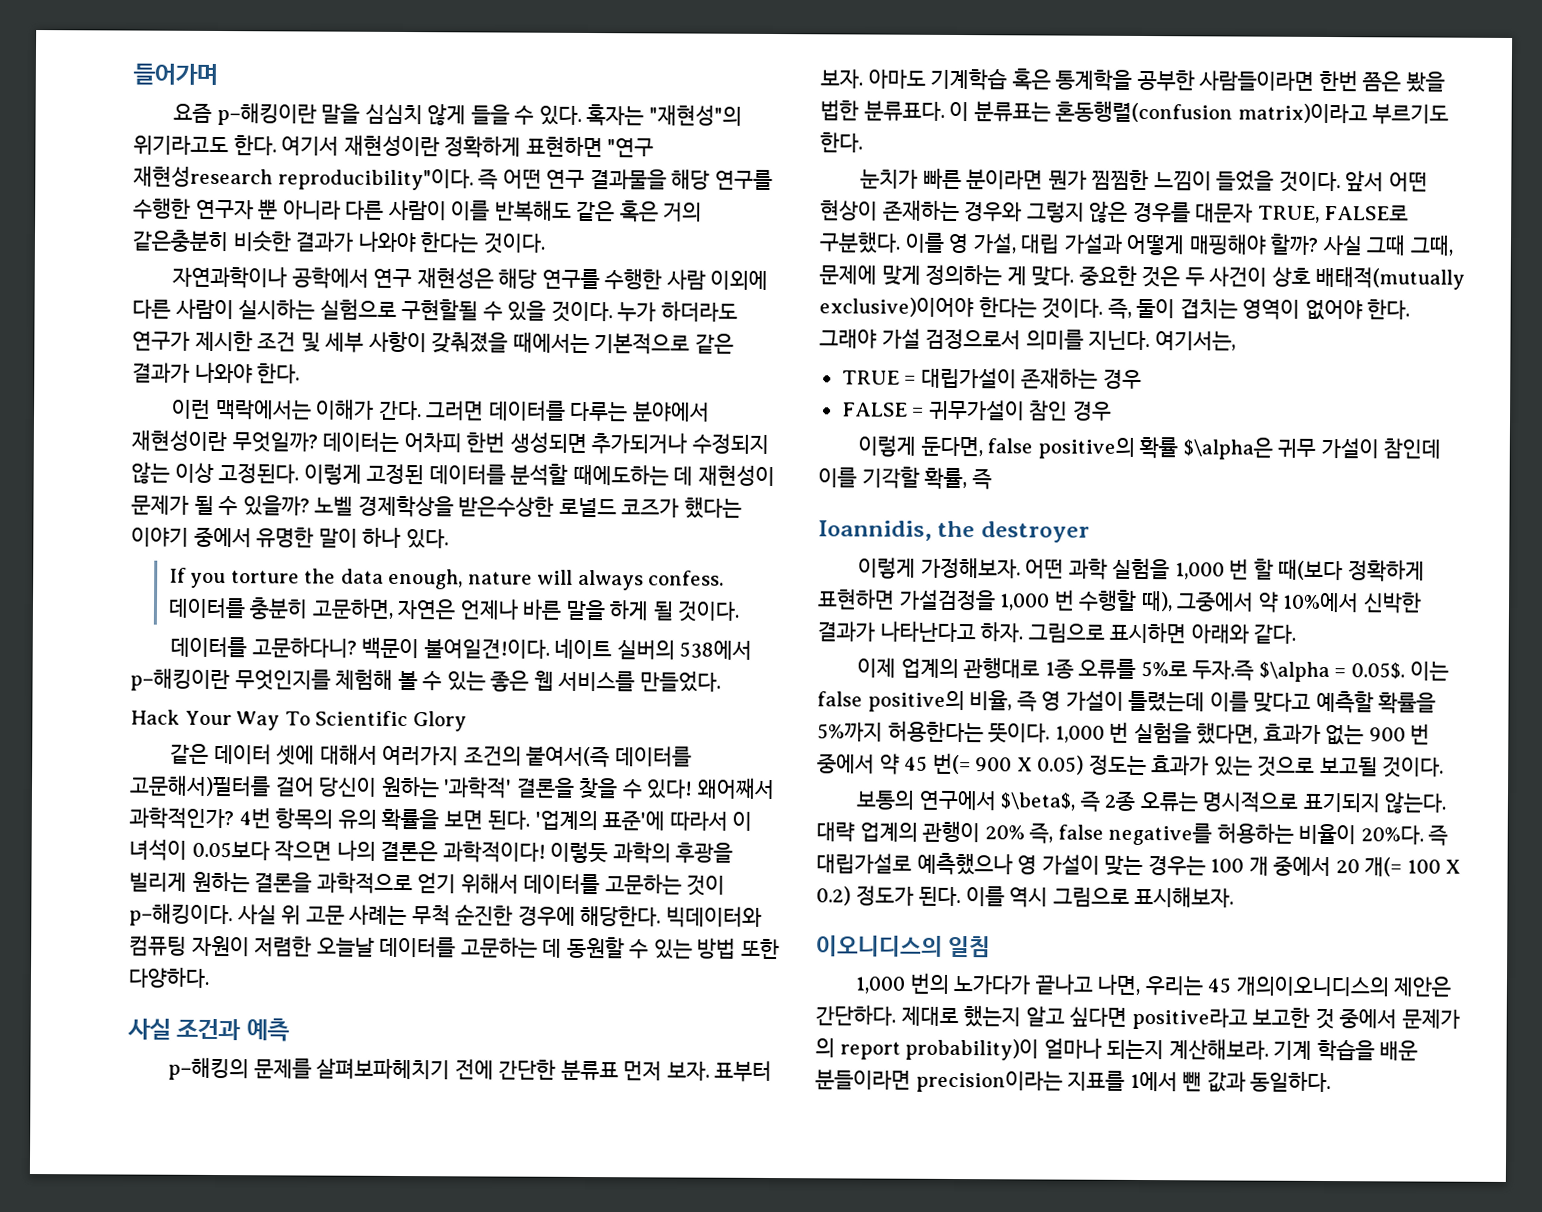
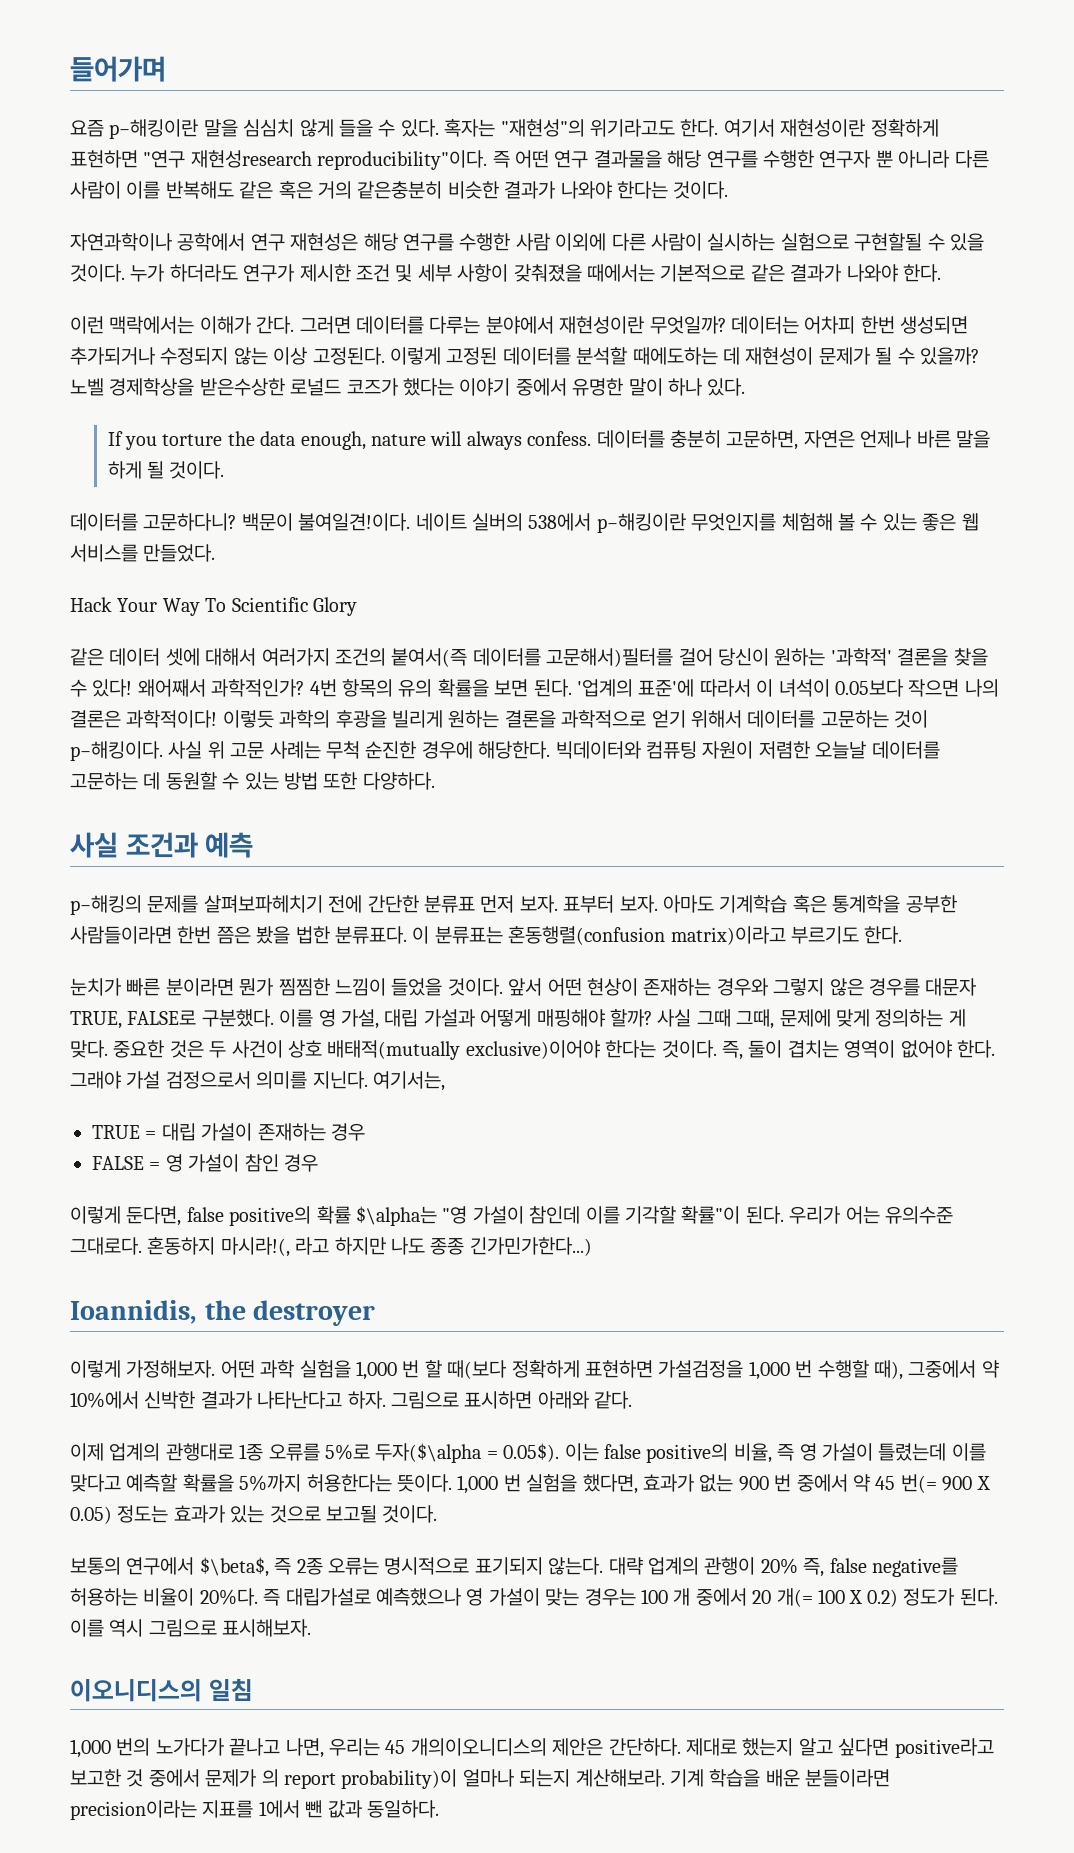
[920,367,1017,389] 대립가설이 -> [161,1123,253,1141] 대립 가설이
[928,399,1025,421] 귀무가설이 -> [165,1154,240,1172] 영 가설이
[1182,437,1317,460] $\alpha은 귀무 -> [356,1206,468,1226] $\alpha는 "영
[924,467,992,490] 확률, 즉 -> [681,1206,953,1224] [70,1237,592,1257] 확률"이 된다. 우리가 어는 유의수준 그대로다. 혼동하지 마시라!(, 라고 하지만 나도 종종 긴가민가한다...)
[1192,659,1405,683] 두자.즉 $\alpha = 0.05$. -> [375,1443,560,1463] 두자($\alpha = 0.05$).

